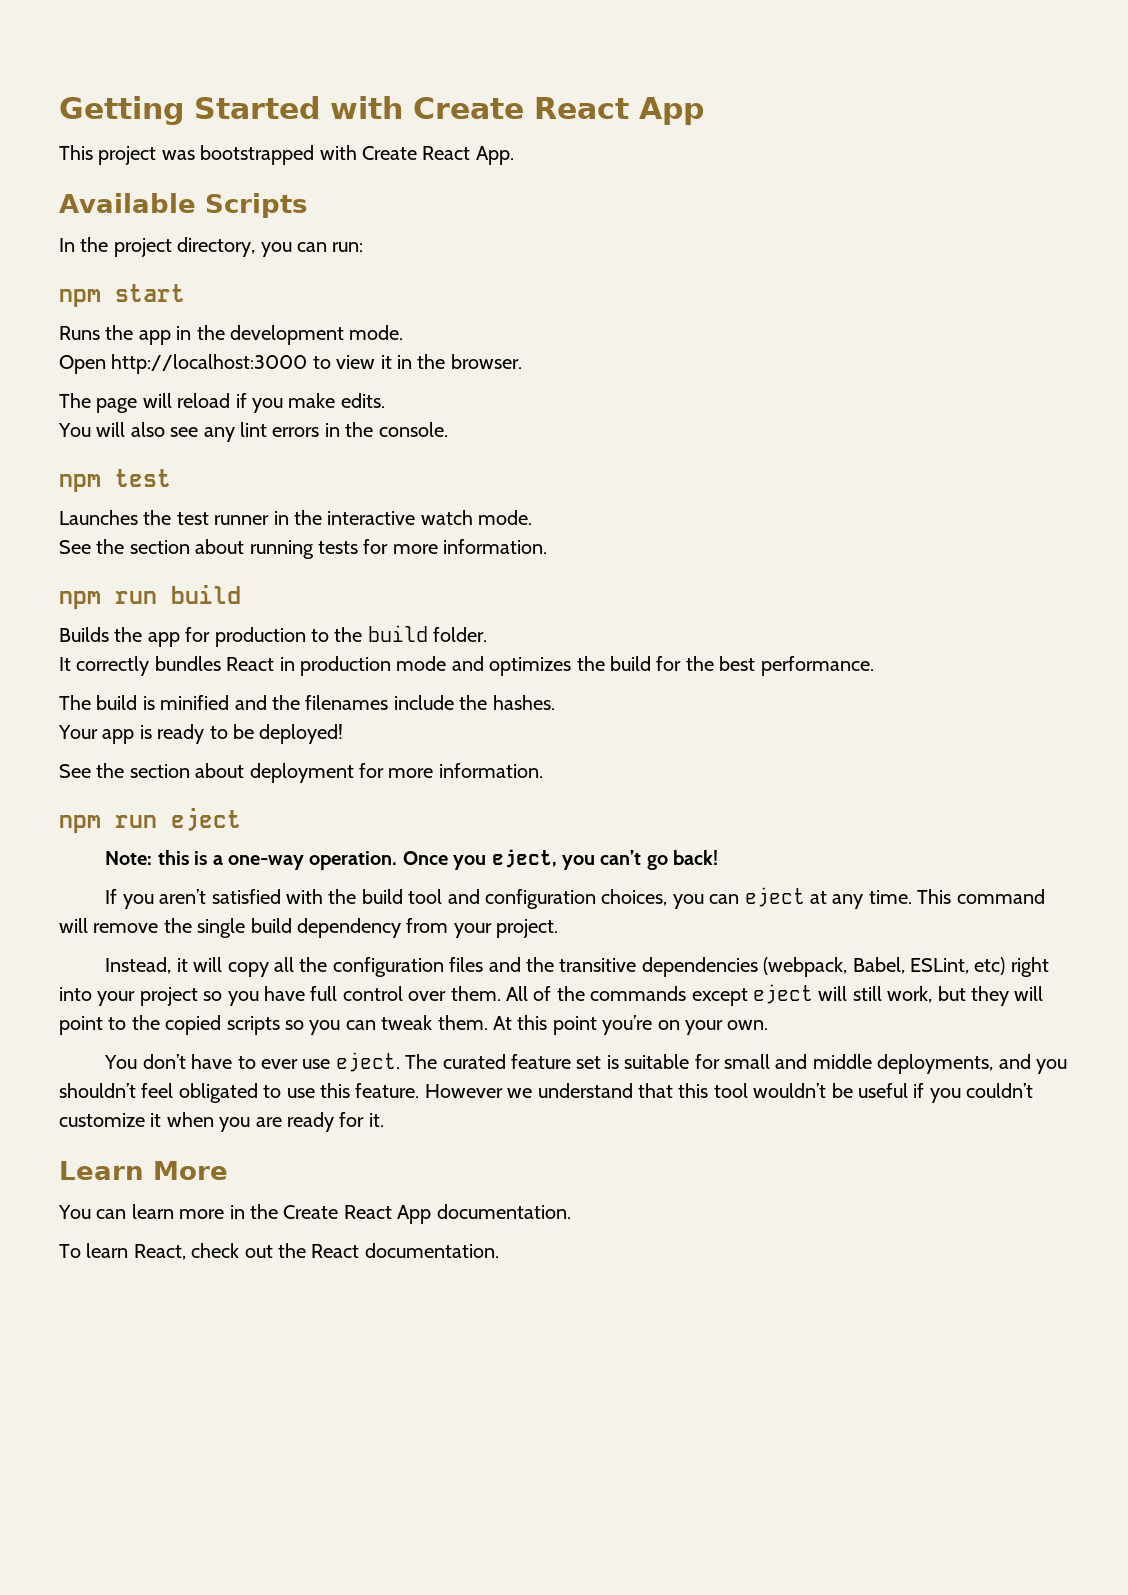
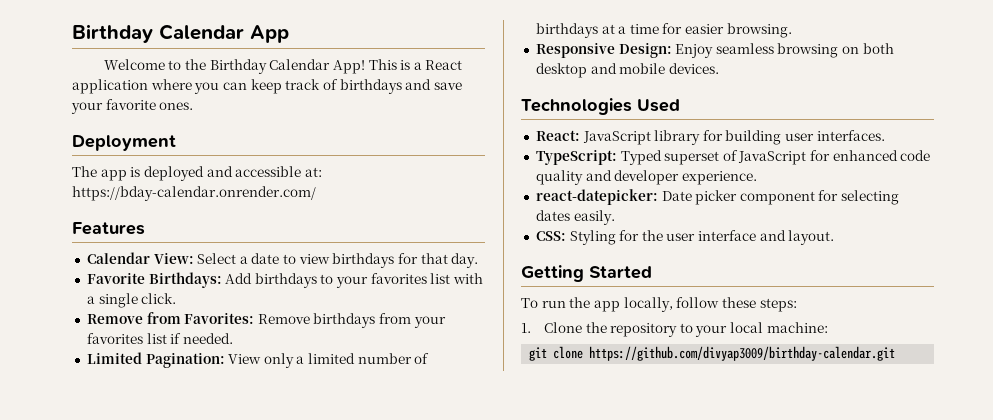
[59,96,704,125] [59,145,514,165] [59,193,307,218] [59,237,364,257] [59,284,185,307] [59,325,404,345] [59,354,522,374] [59,393,385,413] [58,422,448,442] [59,469,171,492] [59,510,533,525] [59,539,548,559] [59,585,241,609] [59,625,488,647] [59,656,874,676] [59,695,555,710] [58,724,344,744] [59,763,543,783] [59,808,241,833] [105,849,719,870] [105,887,1045,909] [59,918,559,938] [105,957,1049,977] [59,984,1044,1006] [59,1015,769,1035] [104,1052,1067,1074] [59,1083,1034,1103] [59,1112,384,1132] [59,1161,228,1180] [58,1204,571,1224] [59,1243,499,1260] Getting Started with Create React App // This project was bootstrapped with Create React App. // Available Scripts // In the project directory, you can run: // npm start // Runs the app in the development mode. // Open http://localhost:3000 to view it in the browser. // The page will reload if you make edits. // You will also see any lint errors in the console. // npm test // Launches the test runner in the interactive watch mode. // See the section about running tests for more information. // npm run build // Builds the app for production to the build folder. // It correctly bundles React in production mode and optimizes the build for the best performance. // The build is minified and the filenames include the hashes. // Your app is ready to be deployed! // See the section about deployment for more information. // npm run eject // Note: this is a one-way operation. Once you eject, you can’t go back! // If you aren’t satisfied with the build tool and configuration choices, you can eject at any time. This command will remove the single build dependency from your project. // Instead, it will copy all the configuration files and the transitive dependencies (webpack, Babel, ESLint, etc) right into your project so you have full control over them. All of the commands except eject will still work, but they will point to the copied scripts so you can tweak them. At this point you’re on your own. // You don’t have to ever use eject. The curated feature set is suitable for small and middle deployments, and you shouldn’t feel obligated to use this feature. However we understand that this tool wouldn’t be useful if you couldn’t customize it when you are ready for it. // Learn More // You can learn more in the Create React App documentation. // To learn React, check out the React documentation. -> [72,24,289,43] [103,59,463,74] [72,79,462,94] [71,99,194,114] [72,135,176,151] [72,166,322,181] [72,186,316,201] [72,222,145,235] [86,252,479,268] [86,272,484,288] [86,293,177,308] [86,312,446,328] [86,333,233,344] [86,352,430,368] [535,23,792,38] [535,43,894,58] [535,63,719,78] [521,98,680,115] [535,130,885,145] [535,150,931,165] [535,170,757,185] [535,189,900,205] [535,210,615,225] [535,230,835,245] [521,265,652,282] [521,297,797,312] [521,322,828,337] [529,346,896,361] Birthday Calendar App // Welcome to the Birthday Calendar App! This is a React application where you can keep track of birthdays and save your favorite ones. // Deployment // The app is deployed and accessible at: https://bday-calendar.onrender.com/ // Features // Calendar View: Select a date to view birthdays for that day. // Favorite Birthdays: Add birthdays to your favorites list with a single click. // Remove from Favorites: Remove birthdays from your favorites list if needed. // Limited Pagination: View only a limited number of birthdays at a time for easier browsing. // Responsive Design: Enjoy seamless browsing on both desktop and mobile devices. // Technologies Used // React: JavaScript library for building user interfaces. // TypeScript: Typed superset of JavaScript for enhanced code quality and developer experience. // react-datepicker: Date picker component for selecting dates easily. // CSS: Styling for the user interface and layout. // Getting Started // To run the app locally, follow these steps: // 1. Clone the repository to your local machine: // git clone https://github.com/divyap3009/birthday-calendar.git

